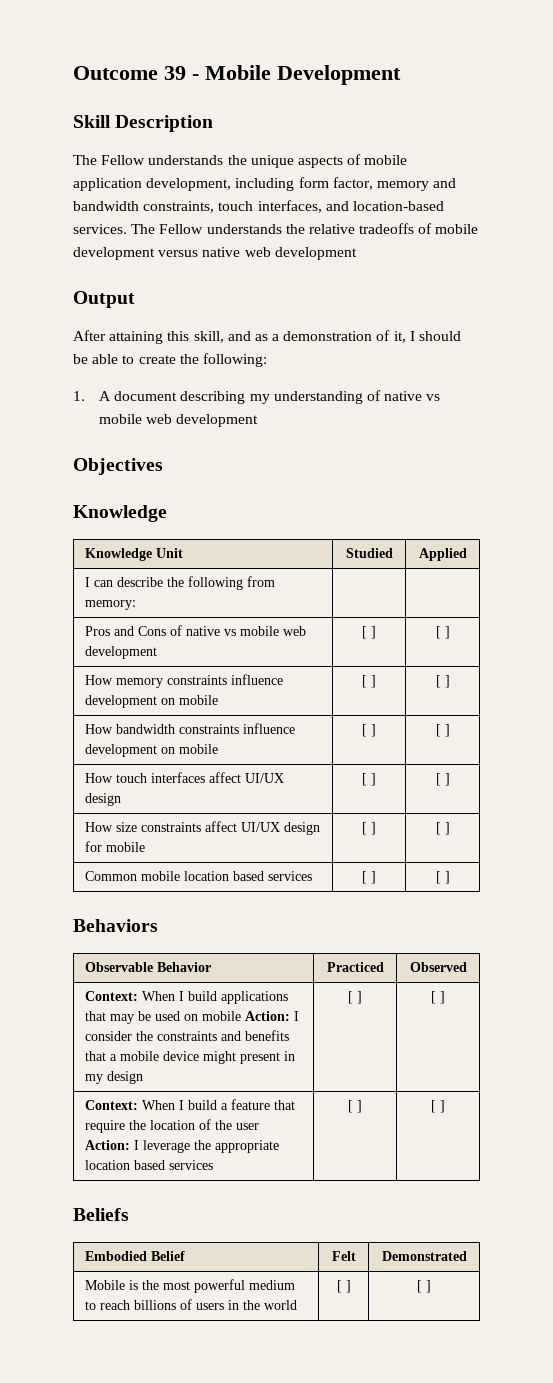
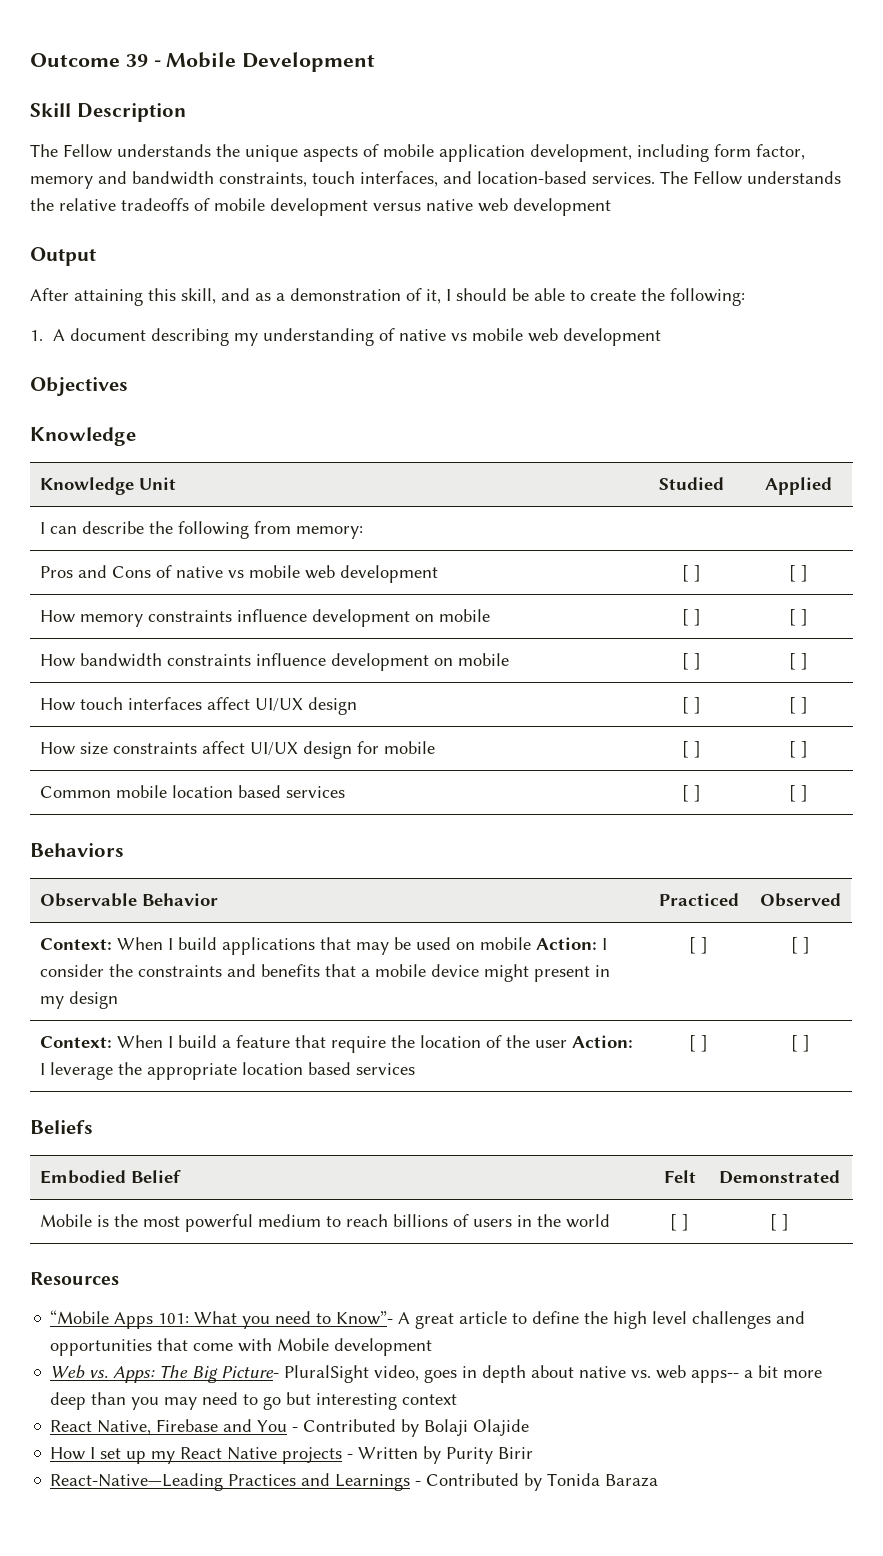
(431, 1286) none -> [30,1272,119,1285] [50,1310,806,1329] [50,1338,433,1356] [50,1365,823,1383] [50,1392,458,1410] [50,1419,530,1437] [50,1446,534,1464] [50,1473,659,1491] // Resources // “Mobile Apps 101: What you need to Know”- A great article to define the high level challenges and opportunities that come with Mobile development // Web vs. Apps: The Big Picture- PluralSight video, goes in depth about native vs. web apps-- a bit more deep than you may need to go but interesting context // React Native, Firebase and You - Contributed by Bolaji Olajide // How I set up my React Native projects - Written by Purity Birir // React-Native—Leading Practices and Learnings - Contributed by Tonida Baraza

